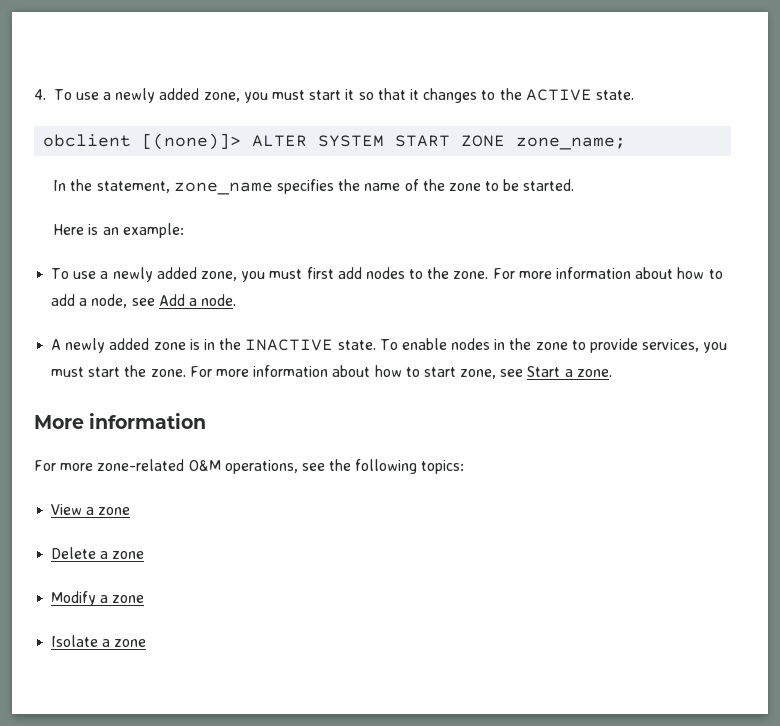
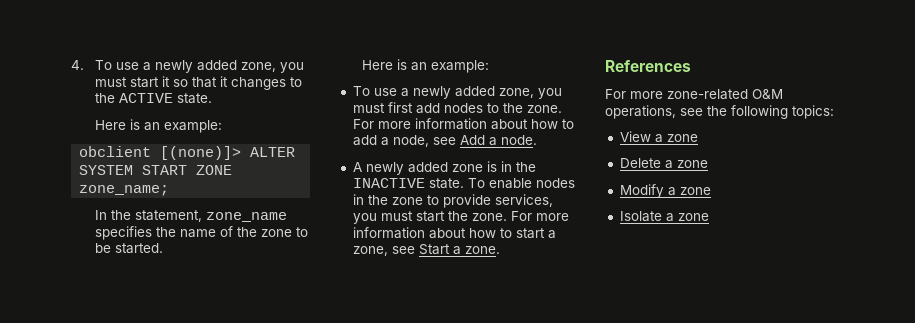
(634, 95) none -> [95,119,223,133] // Here is an example:
(456, 372) none -> [547,230,556,239] a
[34,413,207,429] More information -> [605,60,691,72] References

